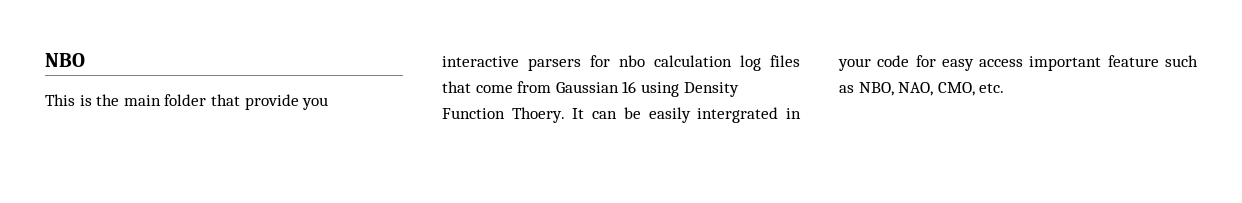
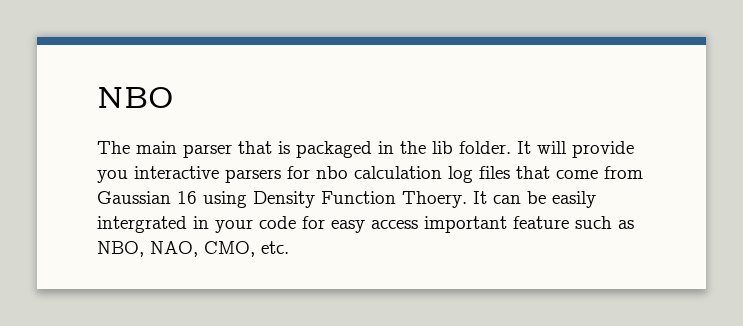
[45,94,240,106] This is the main folder that -> [97,141,567,158] The main parser that is packaged in the lib folder. It will

